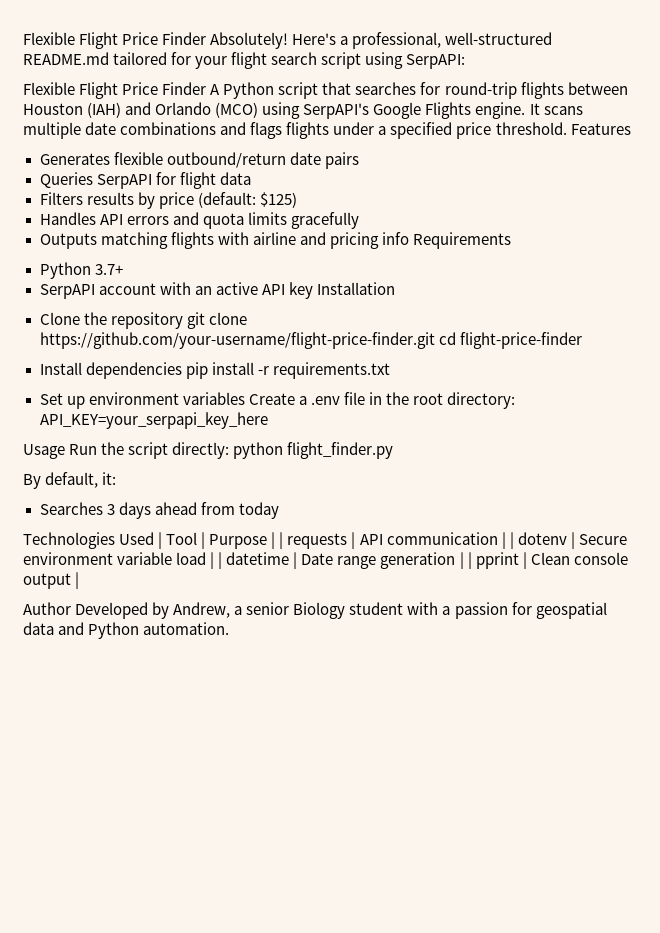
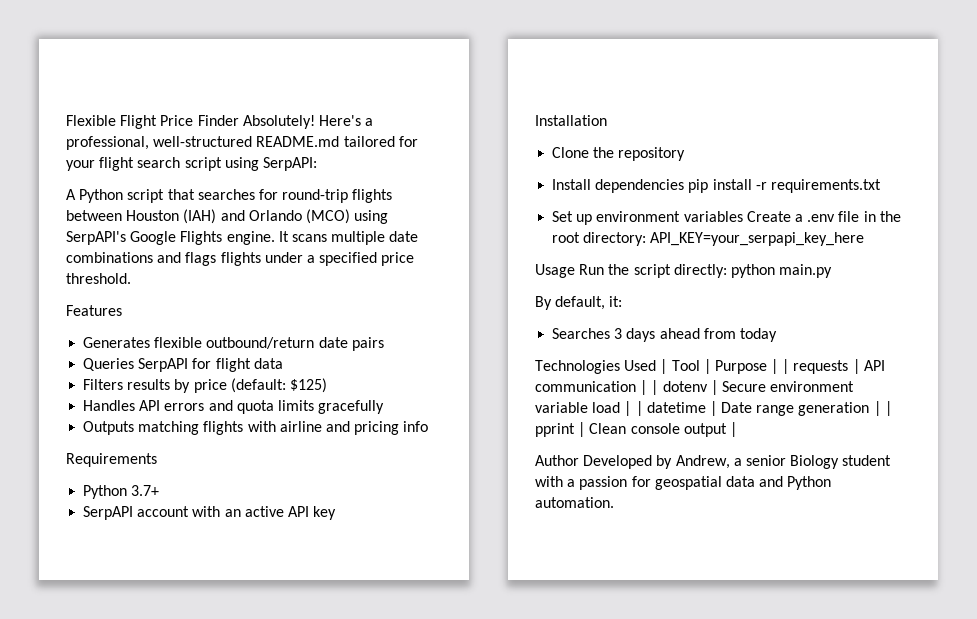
[23,82,207,99] Flexible Flight Price Finder -> (317, 164) none
(567, 128) none -> (131, 278) //
(409, 238) none -> (429, 426) //
(313, 290) none -> (337, 513) //
[186,312,247,329] [39,332,582,349] git clone https://github.com/your-username/flight-price-finder.git cd flight-price-finder -> (686, 154) none
[287,442,394,459] flight_finder.py -> [779,264,833,278] main.py

